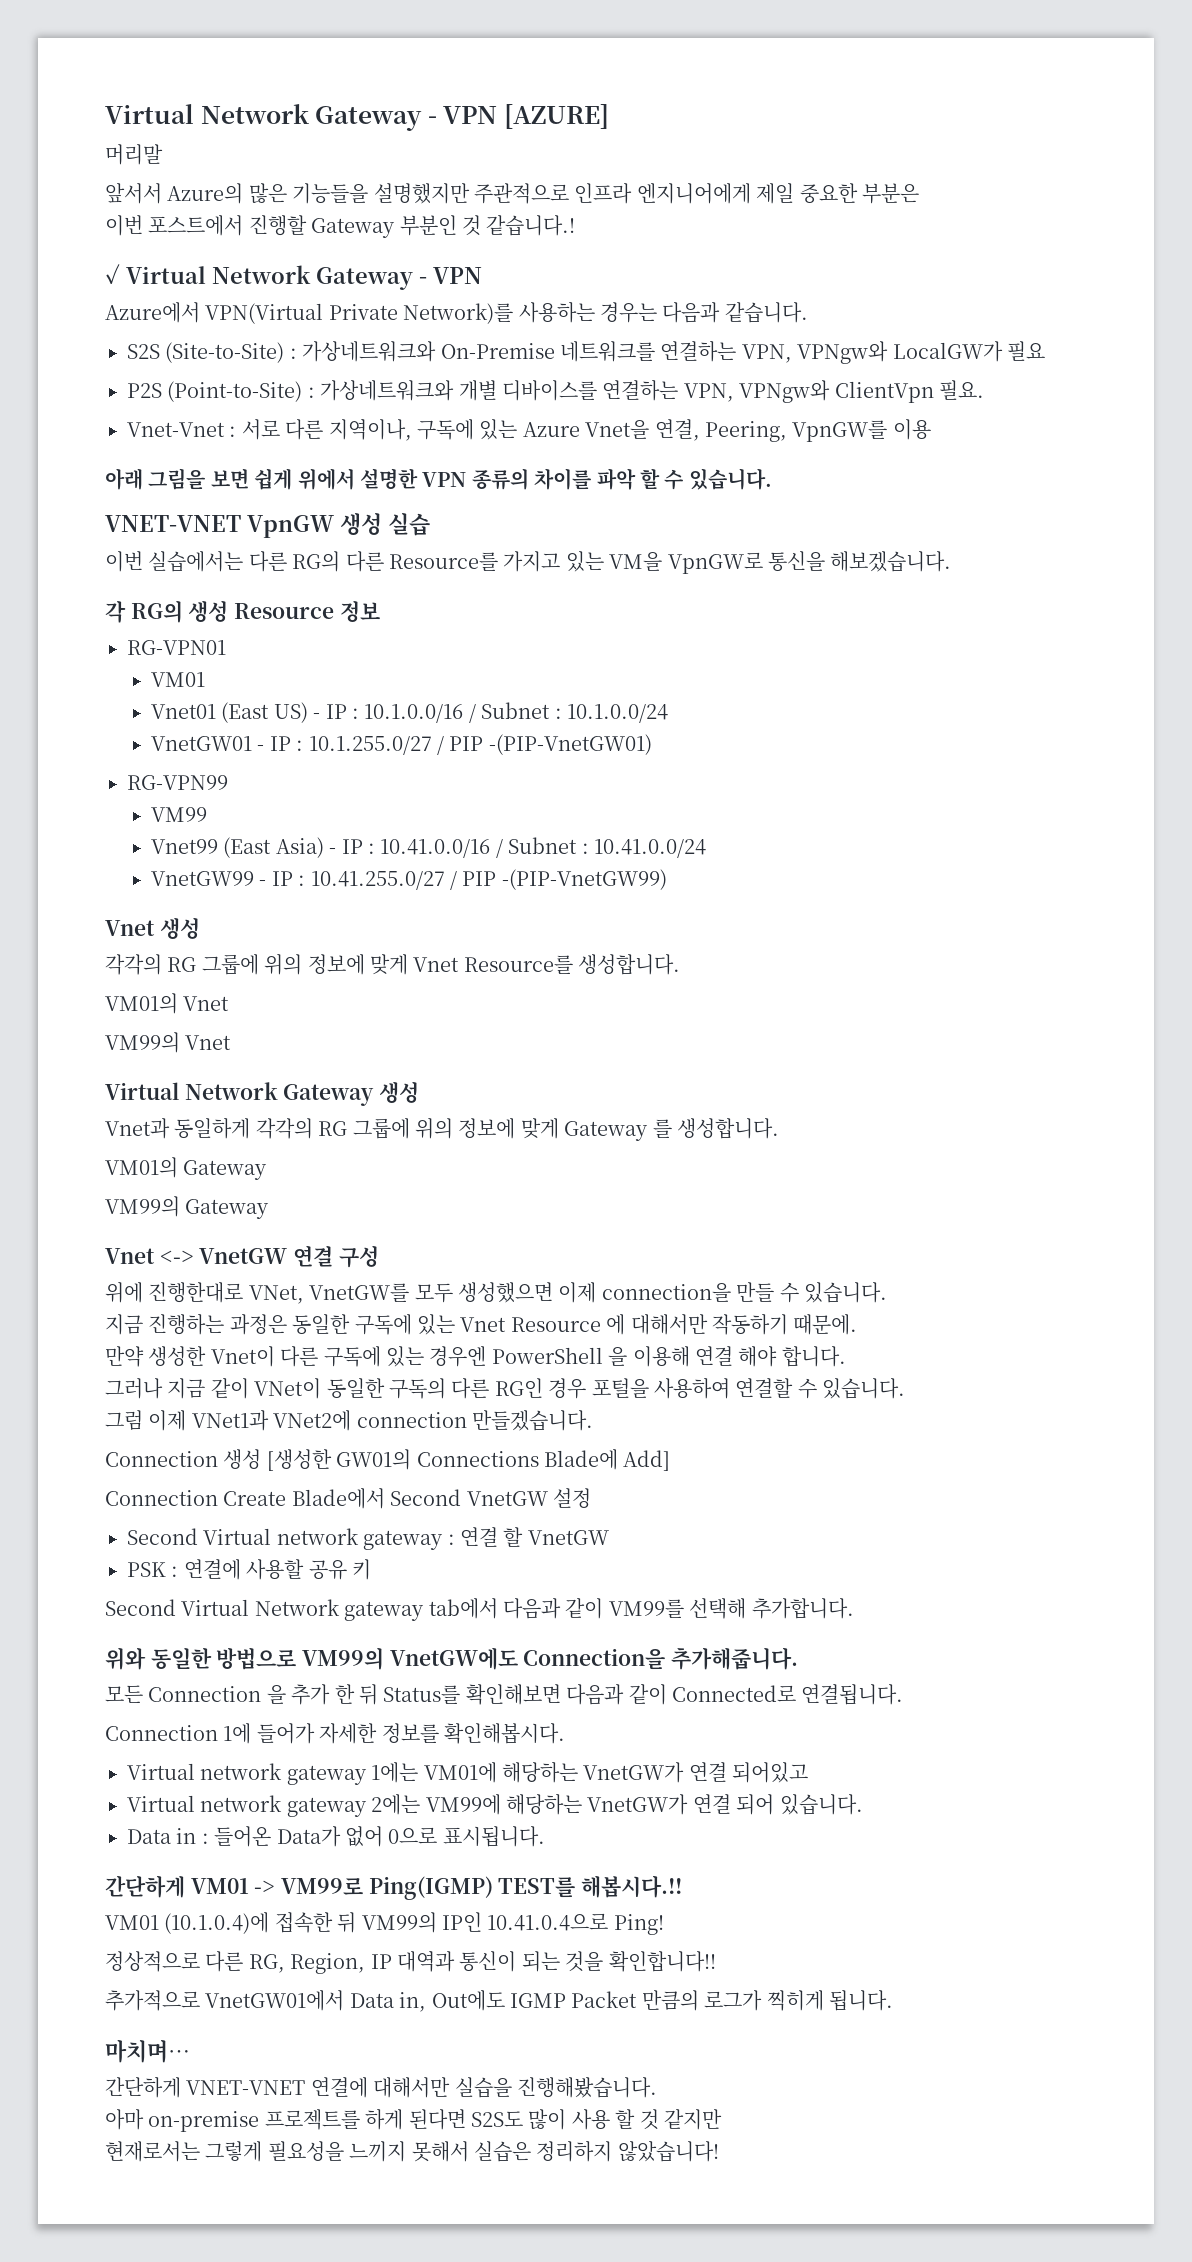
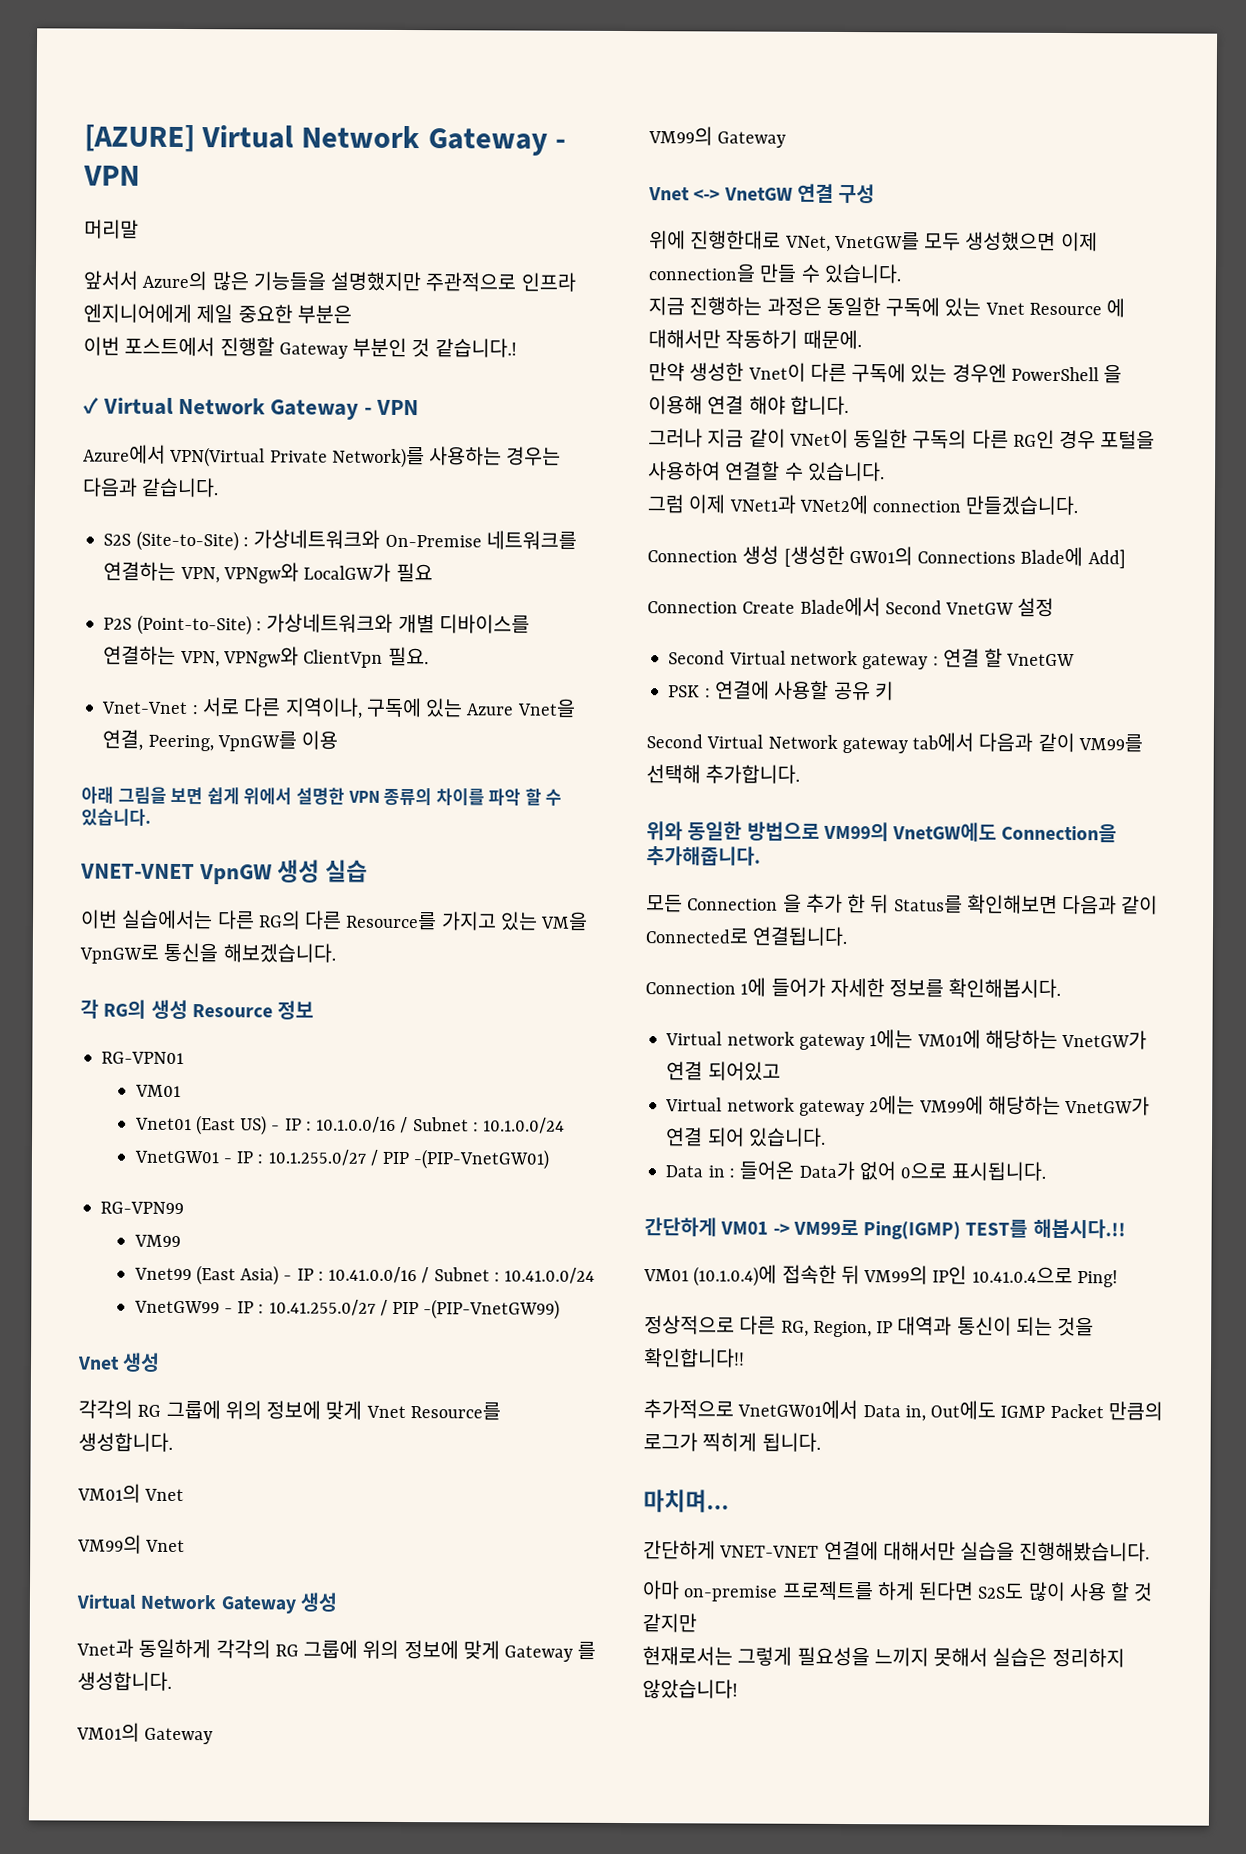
[105,104,610,131] Virtual Network Gateway - VPN [AZURE] -> [84,124,566,156] [83,165,140,186] [AZURE] Virtual Network Gateway - VPN

